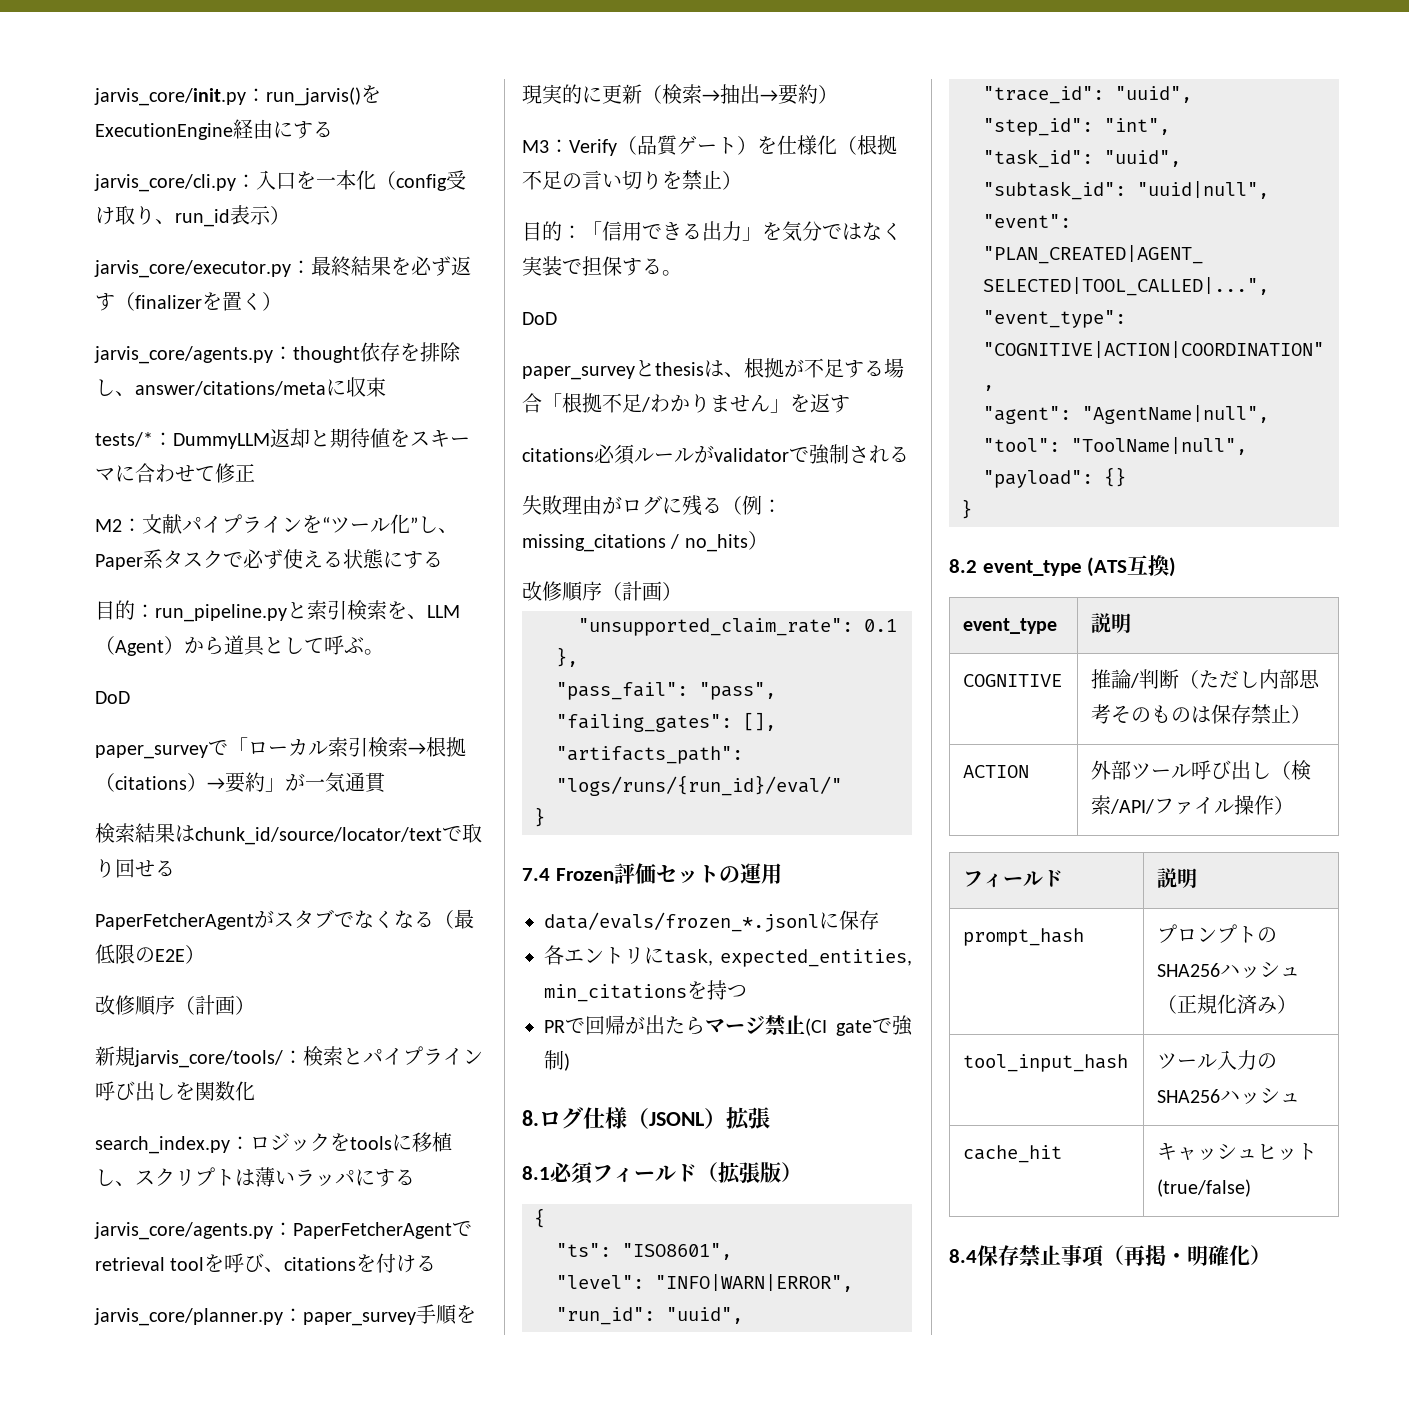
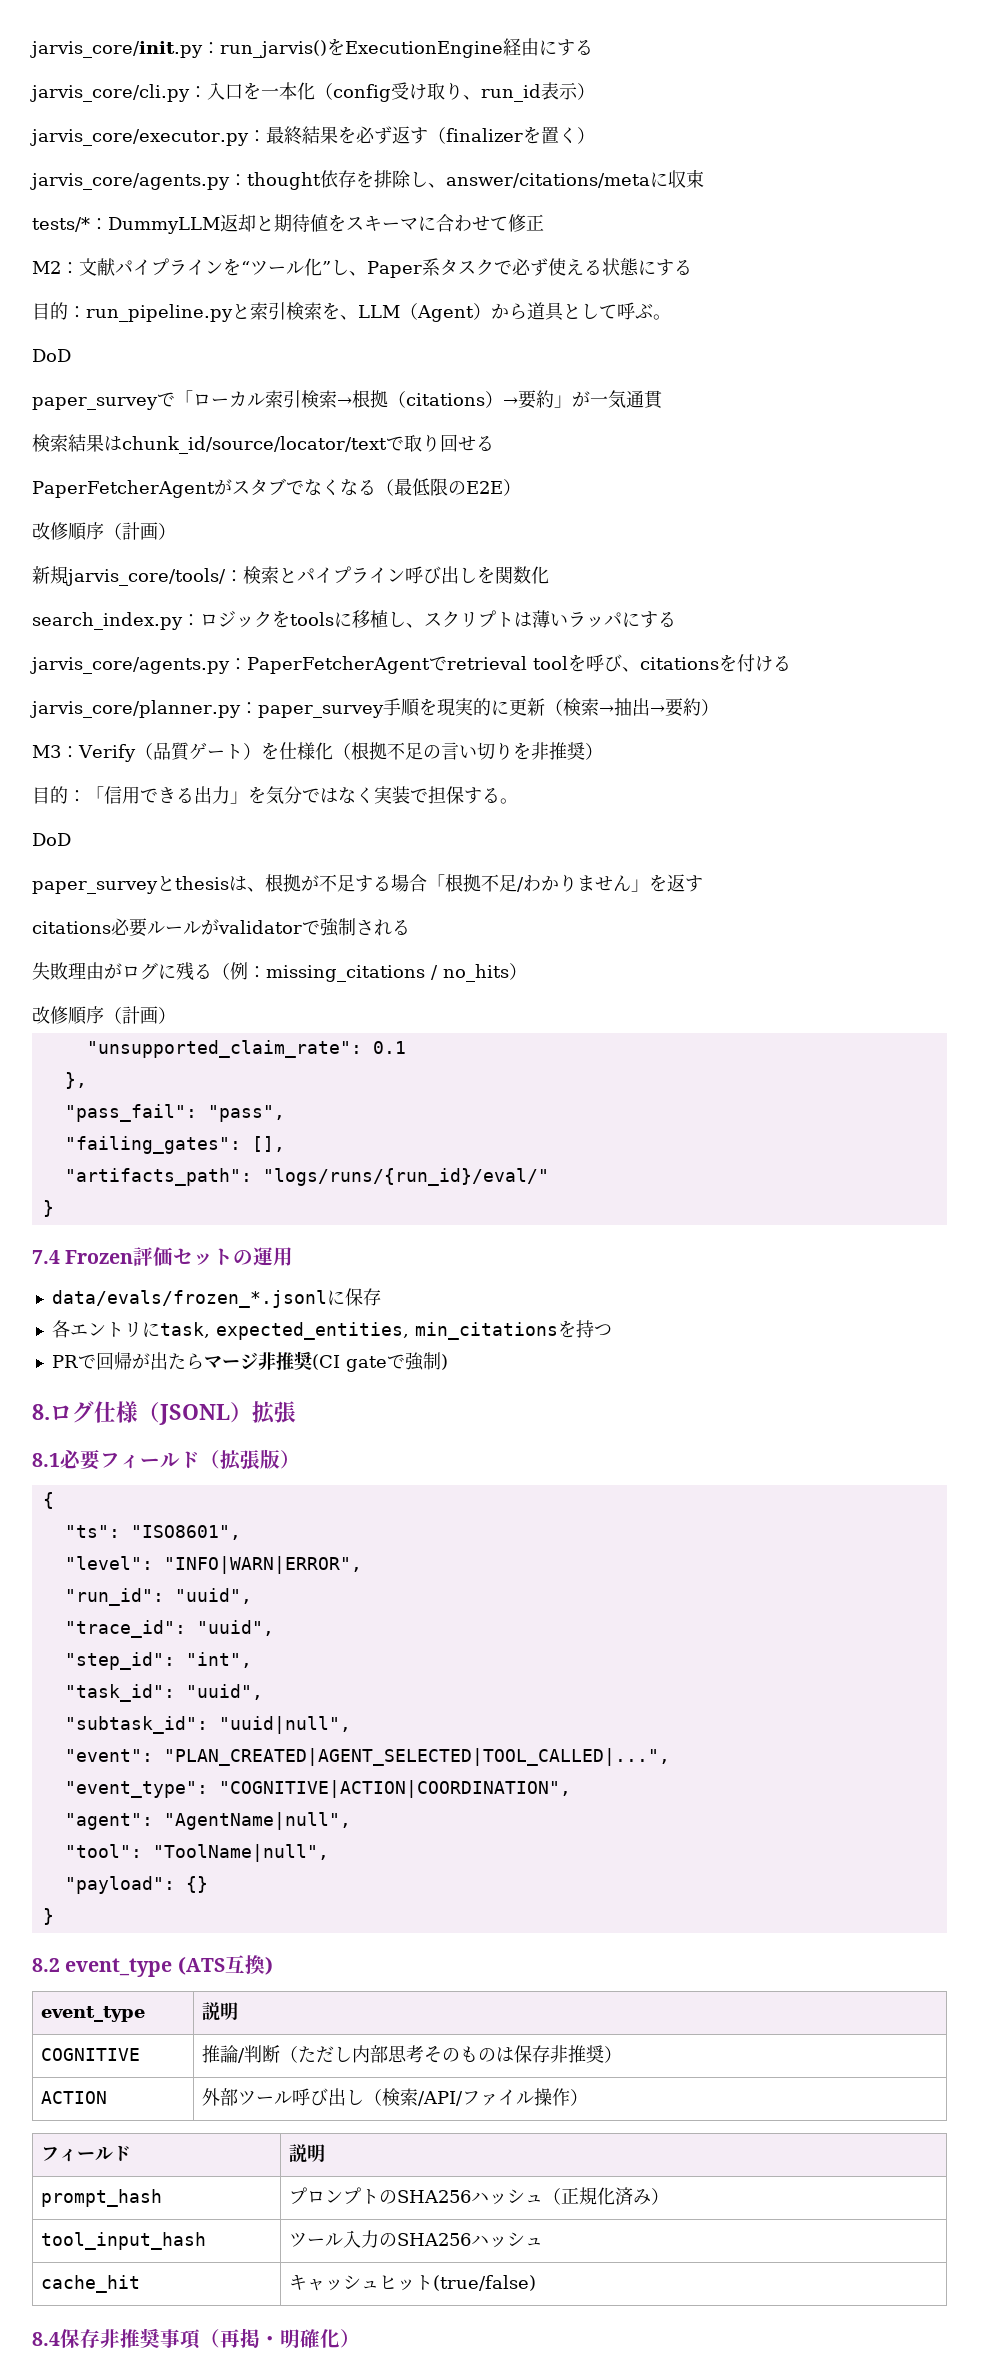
[682,170,722,190] 禁止 -> [530,742,585,760] 非推奨
[614,444,634,465] 須 -> [129,918,147,937] 要
[765,1015,805,1036] 禁止 -> [257,1351,312,1370] 非推奨
[571,1162,593,1184] 須 -> [80,1450,100,1470] 要
[1251,704,1292,724] 禁止 -> [550,2045,605,2063] 非推奨
[1019,1245,1061,1267] 禁止 -> [100,2328,160,2348] 非推奨

